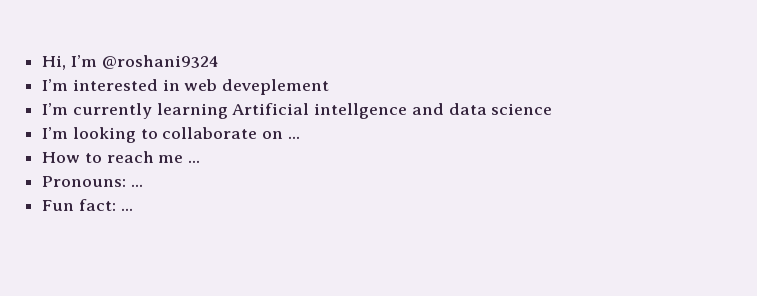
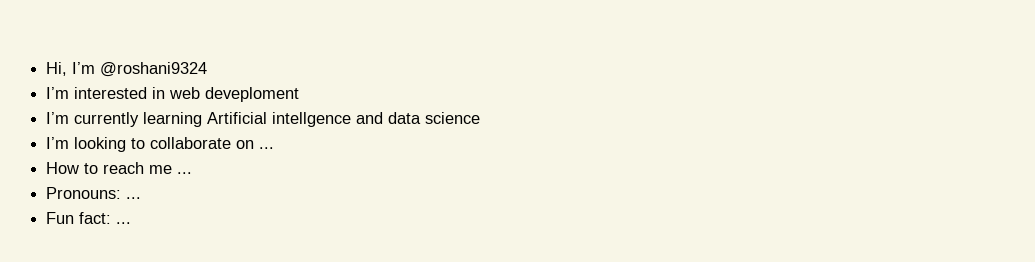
[222,79,330,95] deveplement -> [205,87,300,102] deveploment

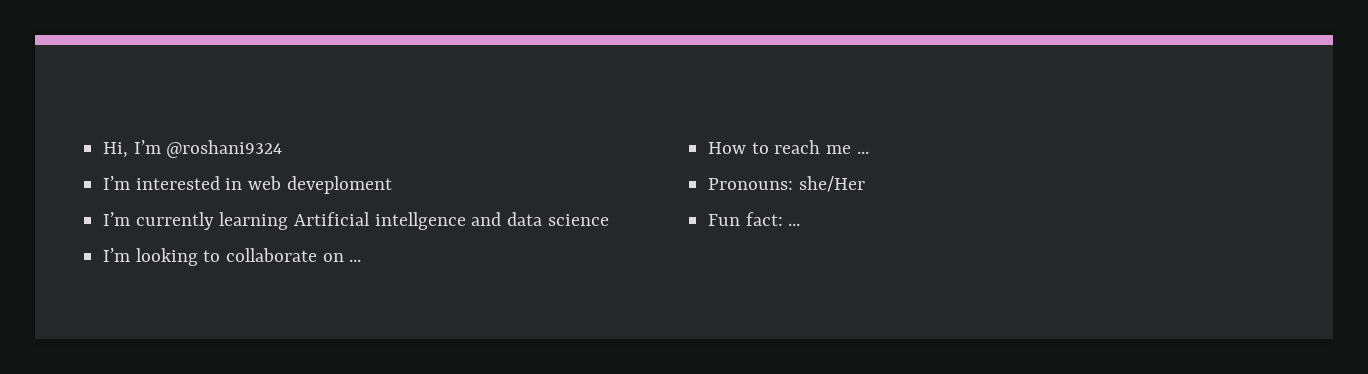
[126,197,142,199] ... -> [798,176,865,192] she/Her

